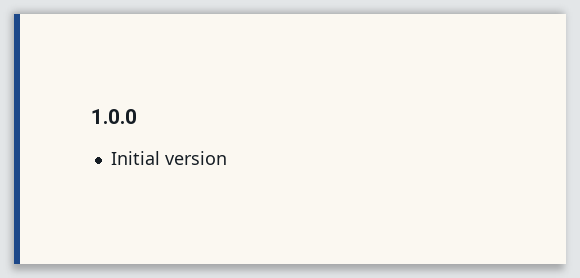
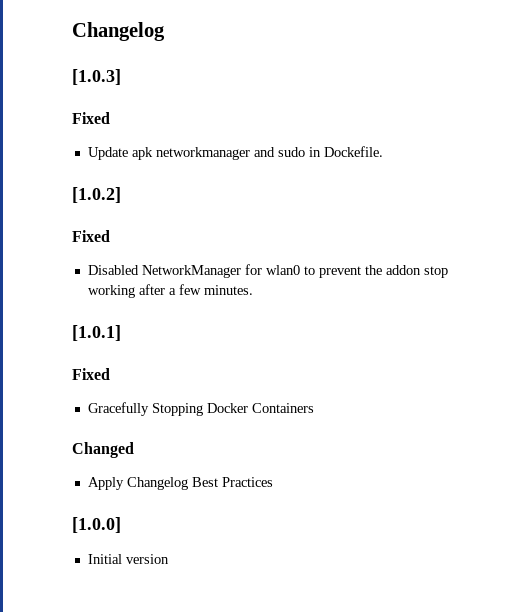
[91,109,137,124] 1.0.0 -> [72,22,165,41] [72,69,121,85] [72,112,110,124] [87,146,383,160] [72,187,121,203] [72,230,110,242] [87,264,448,278] [87,284,253,298] [72,325,121,341] [72,368,110,380] [87,402,314,416] [72,442,134,458] [87,477,273,490] [72,517,121,533] Changelog // [1.0.3] // Fixed // Update apk networkmanager and sudo in Dockefile. // [1.0.2] // Fixed // Disabled NetworkManager for wlan0 to prevent the addon stop working after a few minutes. // [1.0.1] // Fixed // Gracefully Stopping Docker Containers // Changed // Apply Changelog Best Practices // [1.0.0]

